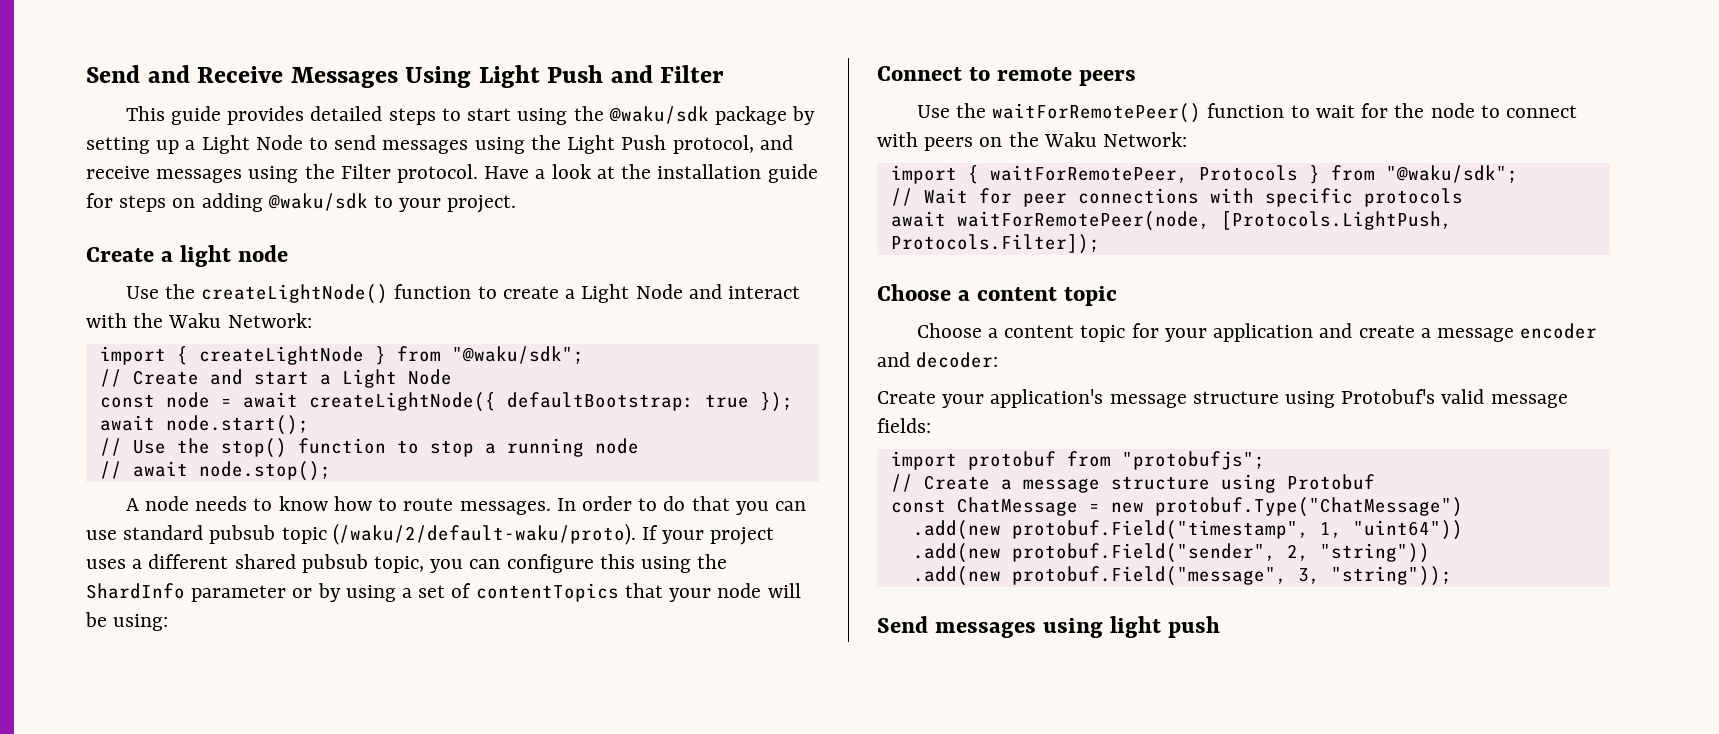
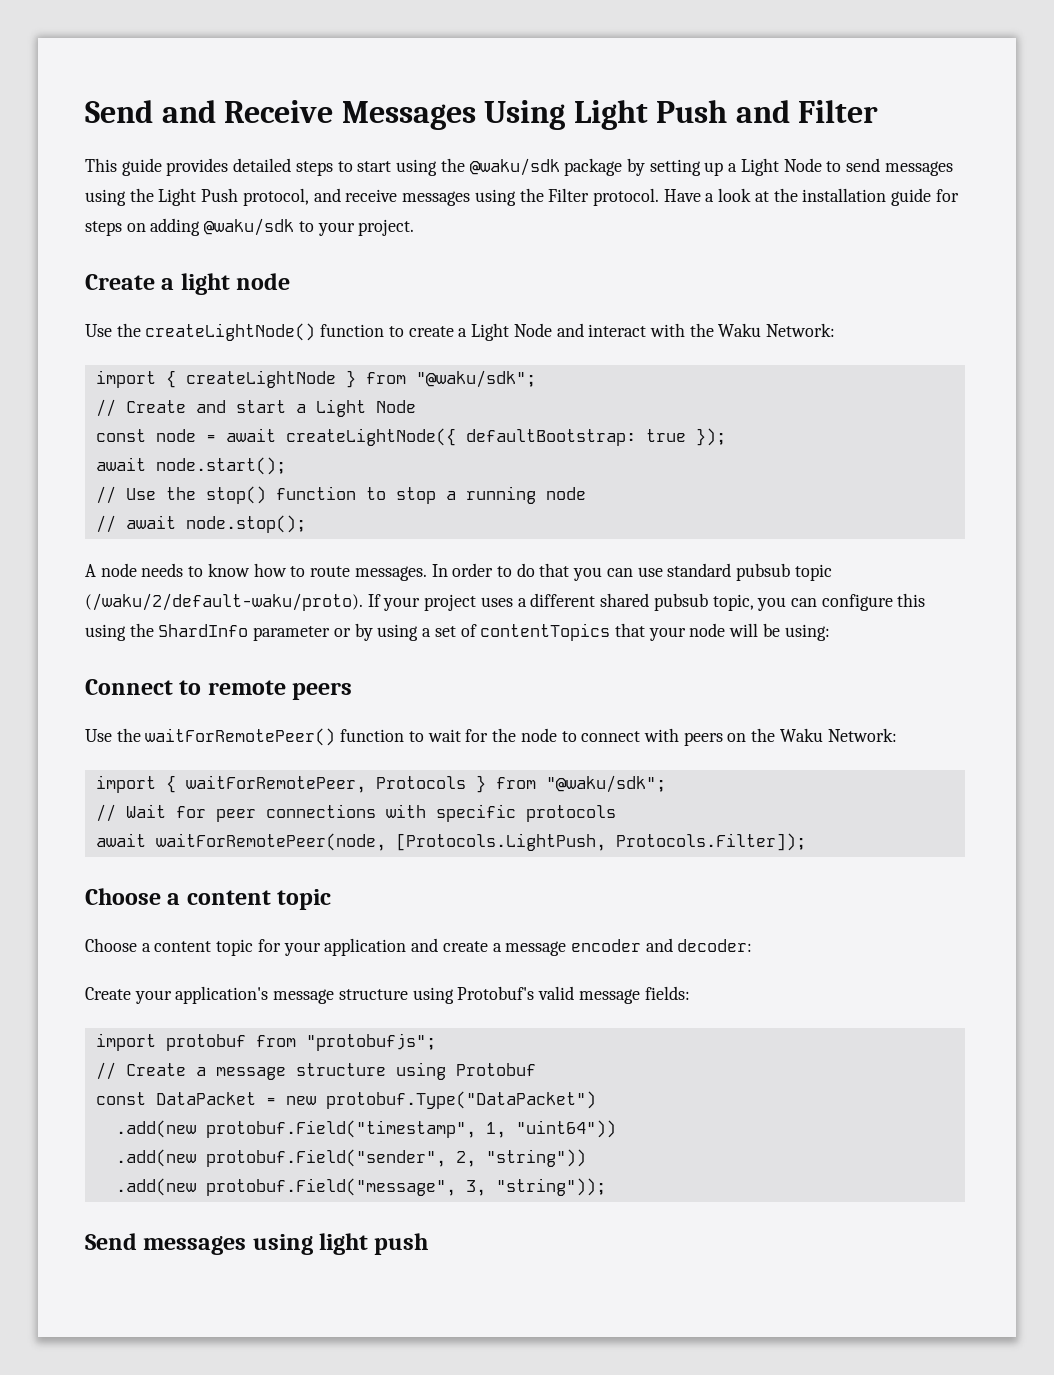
[956,497,1078,516] ChatMessage -> [155,1092,256,1105] DataPacket
[1154,497,1463,517] protobuf.Type("ChatMessage") -> [325,1091,596,1109] protobuf.Type("DataPacket")

